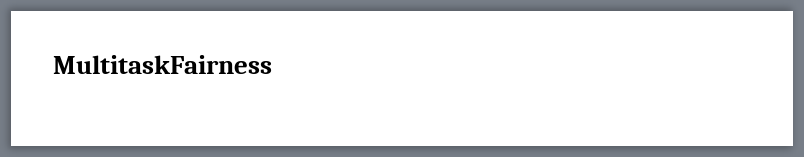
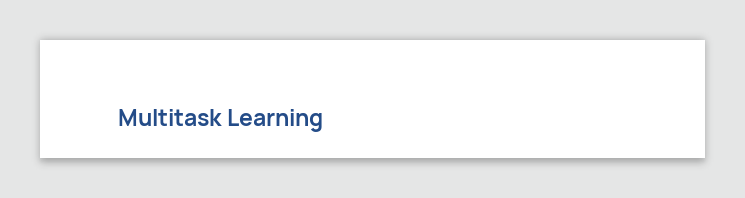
[53,55,272,74] MultitaskFairness -> [118,109,324,132] Multitask Learning

